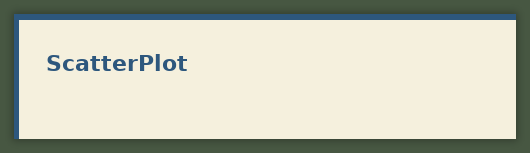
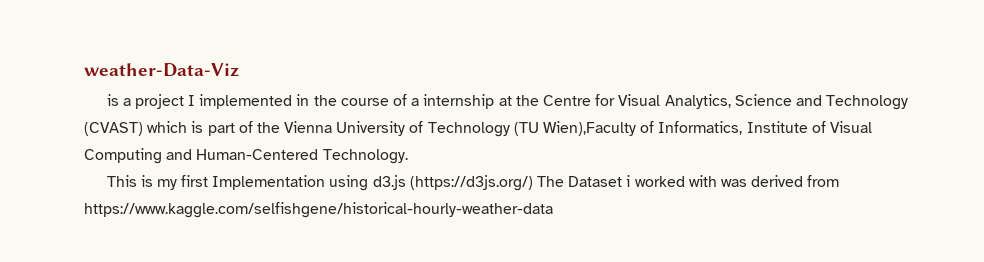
[46,54,188,71] ScatterPlot -> [84,63,239,77] [106,94,909,110] [84,121,872,137] [84,148,408,164] [106,175,840,191] [84,202,553,218] weather-Data-Viz // is a project I implemented in the course of a internship at the Centre for Visual Analytics, Science and Technology (CVAST) which is part of the Vienna University of Technology (TU Wien),Faculty of Informatics, Institute of Visual Computing and Human-Centered Technology. // This is my first Implementation using d3.js (https://d3js.org/) The Dataset i worked with was derived from https://www.kaggle.com/selfishgene/historical-hourly-weather-data

